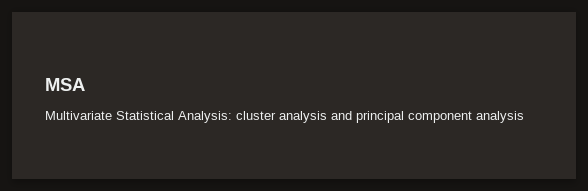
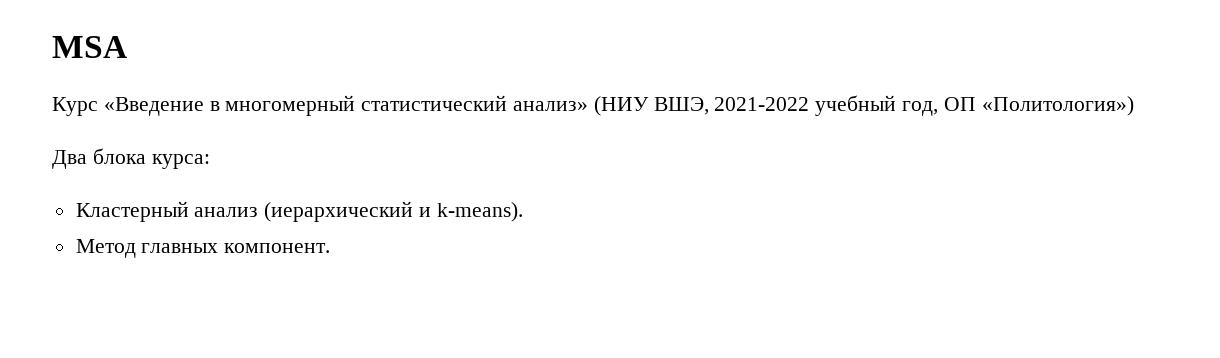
[45,111,524,123] Multivariate Statistical Analysis: cluster analysis and principal component analysis -> [52,95,1134,116] [52,148,210,169] [75,201,523,222] [75,239,331,258] Курс «Введение в многомерный статистический анализ» (НИУ ВШЭ, 2021-2022 учебный год, ОП «Политология») // Два блока курса: // Кластерный анализ (иерархический и k-means). // Метод главных компонент.

